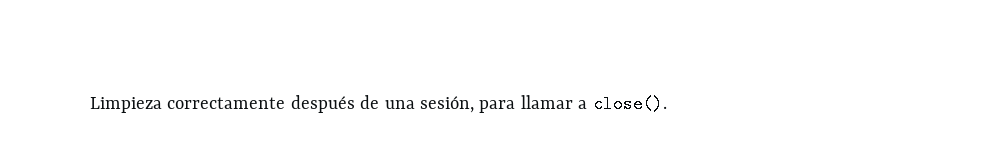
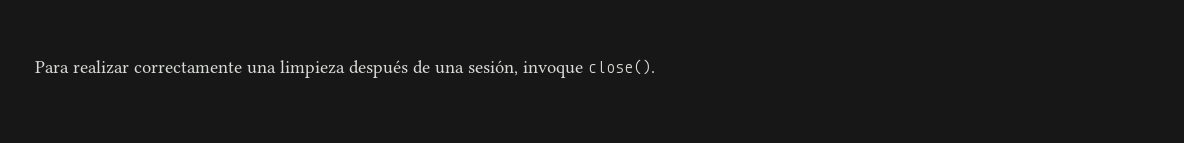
[90,97,286,113] Limpieza correctamente -> [35,60,345,78] Para realizar correctamente una limpieza
[479,95,588,113] para llamar a -> [523,61,583,78] invoque

